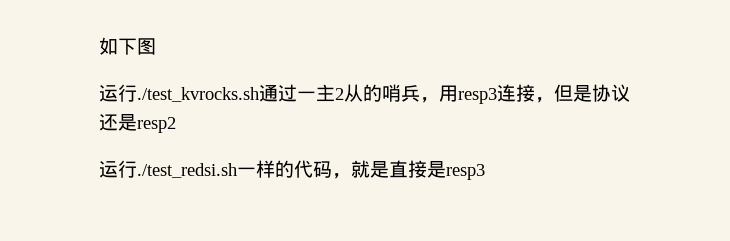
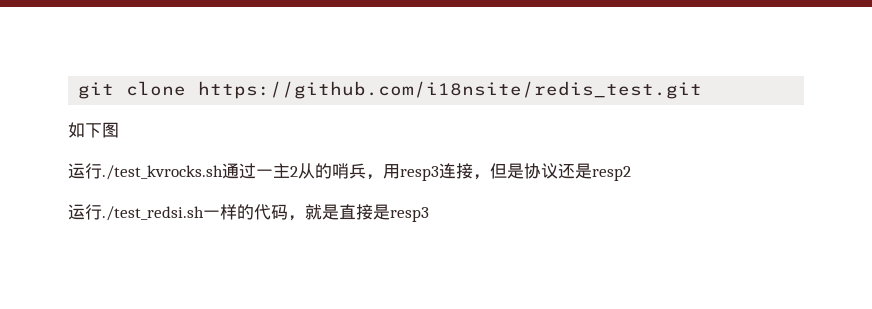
(99, 46) none -> [78,81,703,99] git clone https://github.com/i18nsite/redis_test.git //

